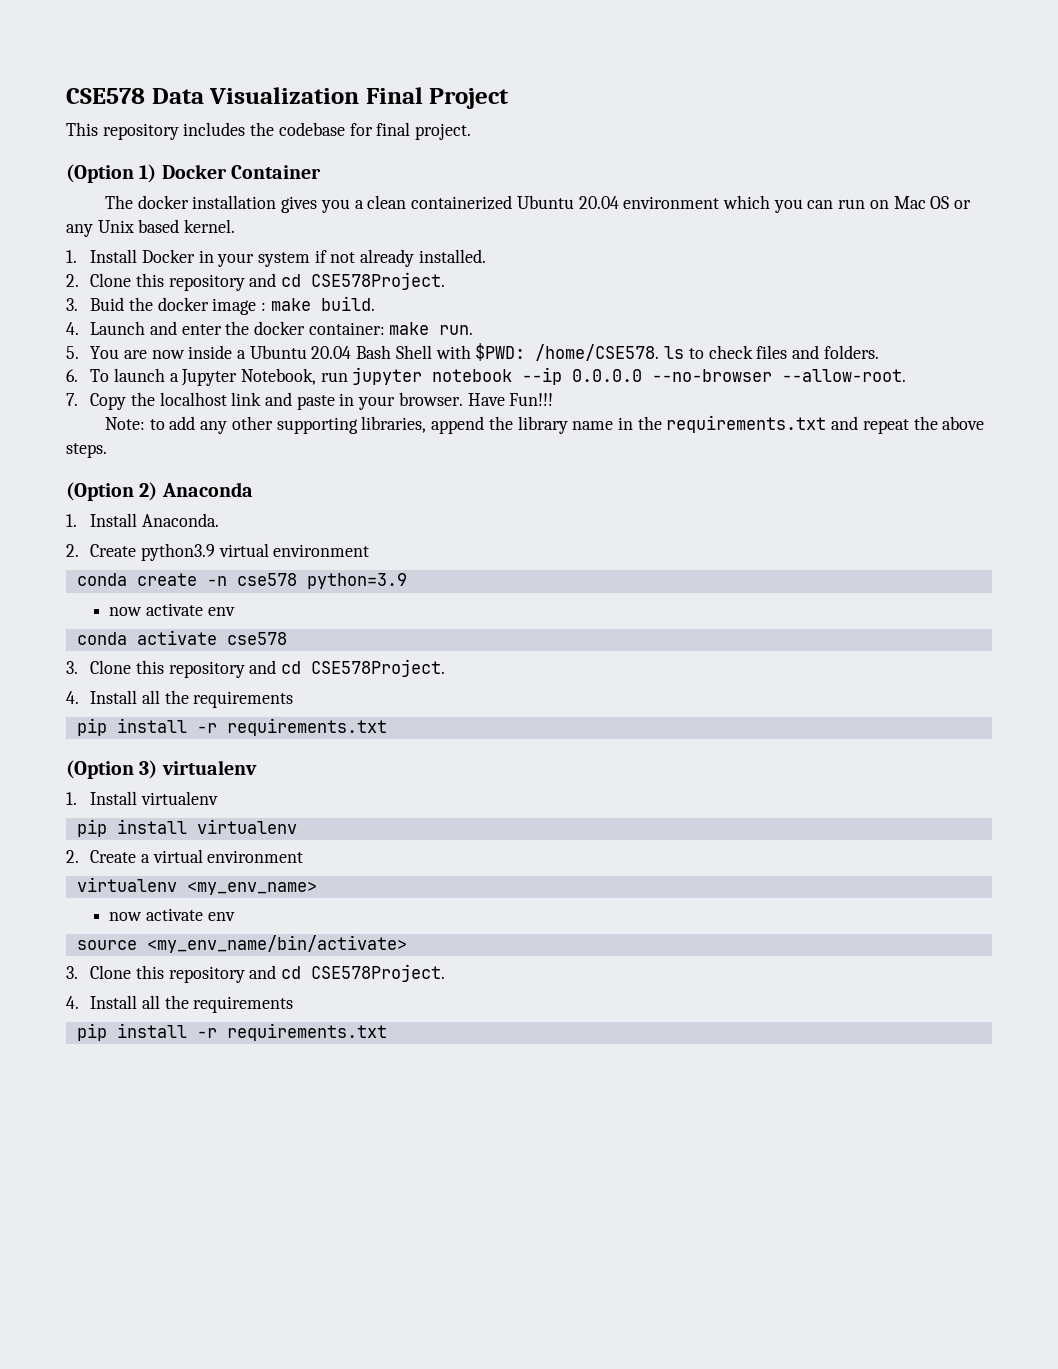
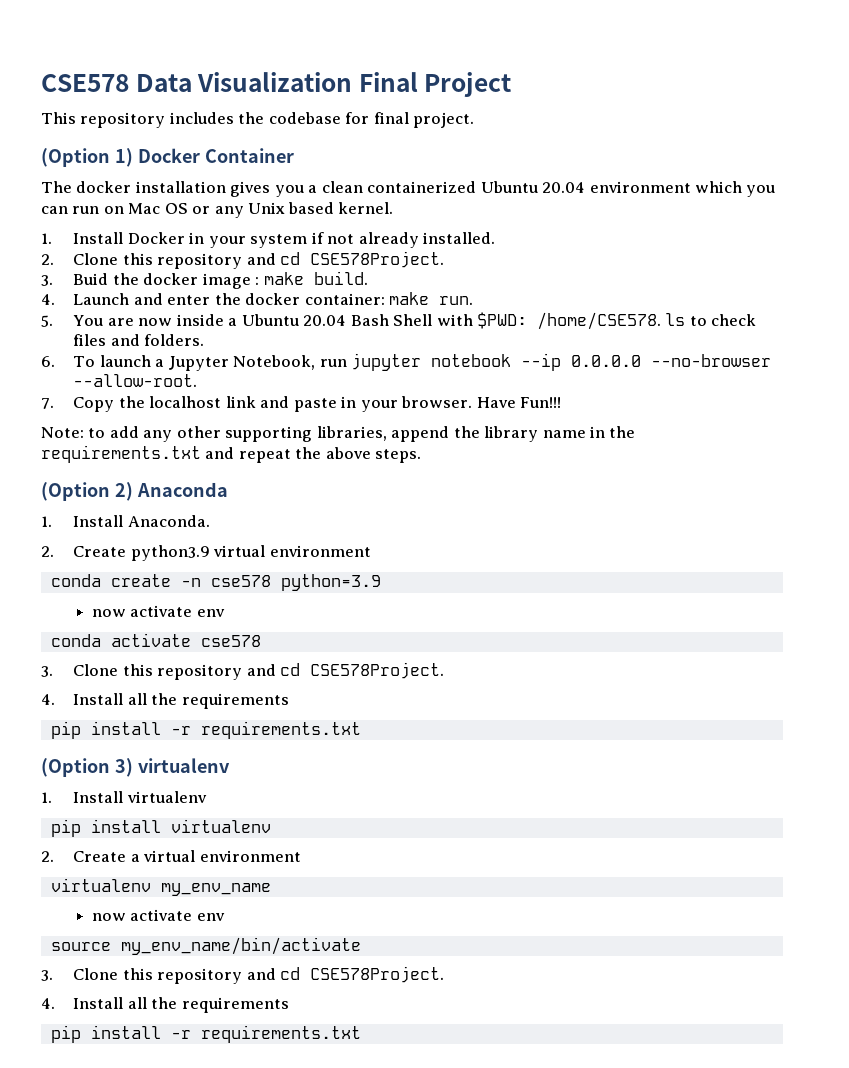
[186,881,317,895] <my_env_name> -> [160,883,271,896] my_env_name
[146,935,407,953] <my_env_name/bin/activate> -> [120,937,361,955] my_env_name/bin/activate

